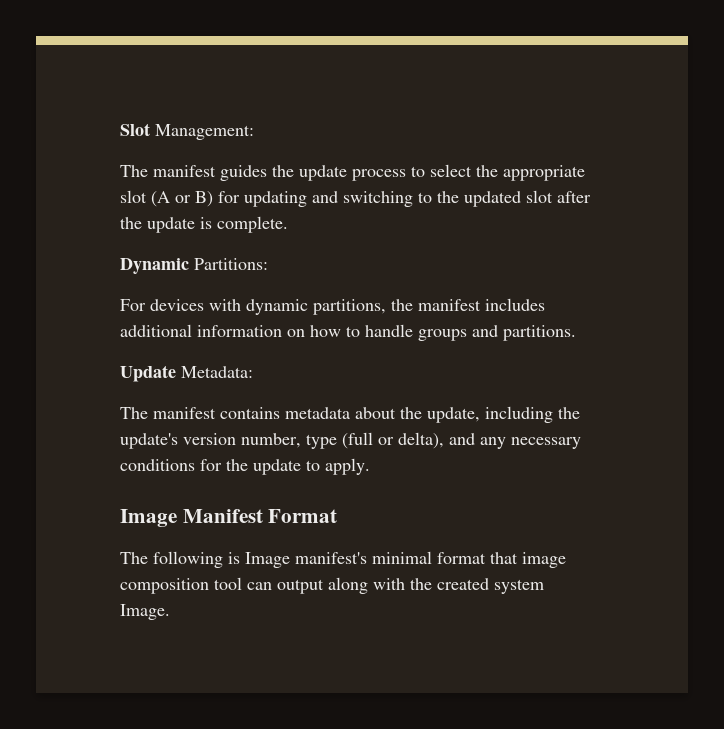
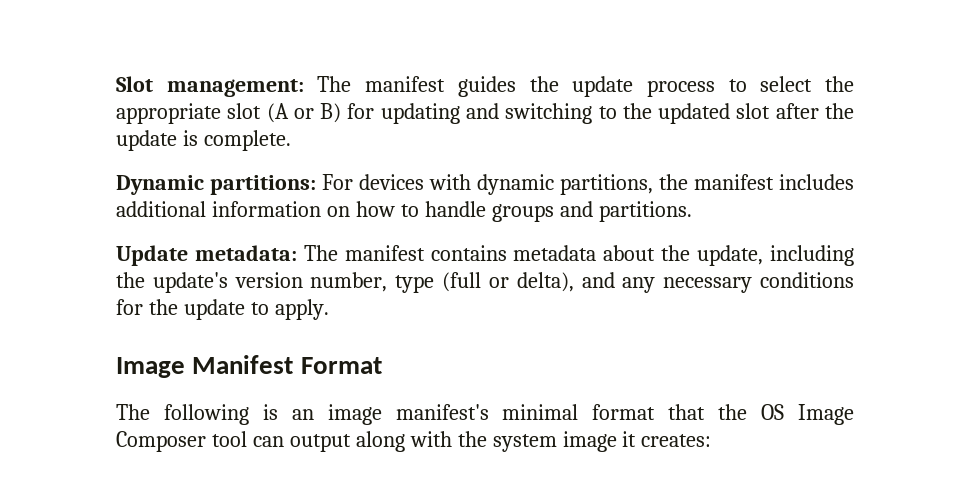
[155,124,254,140] Management: // -> [166,79,304,97] management:
[194,258,268,270] Partitions: // -> [210,175,316,195] partitions:
[181,366,253,378] Metadata: // -> [194,245,297,261] metadata:
[245,552,290,568] Image -> [291,404,382,425] an image
[522,552,566,568] [120,578,209,594] image composition -> [718,404,854,425] [116,431,206,452] the OS Image Composer
[437,578,544,594] [120,604,170,620] created system Image. -> [492,431,712,452] system image it creates:

